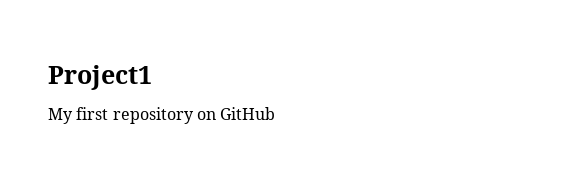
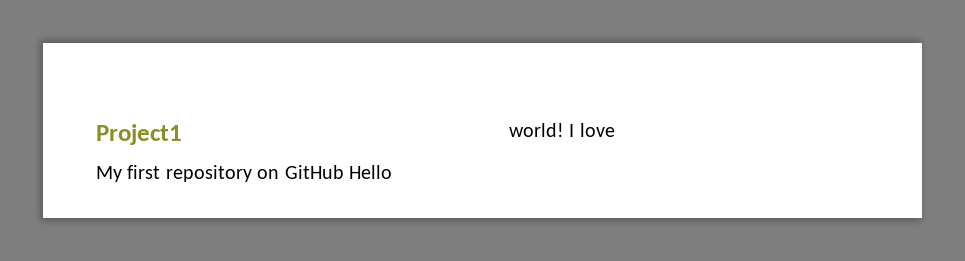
(276, 113) none -> [349,165,392,179] [509,123,615,137] Hello world! I love

